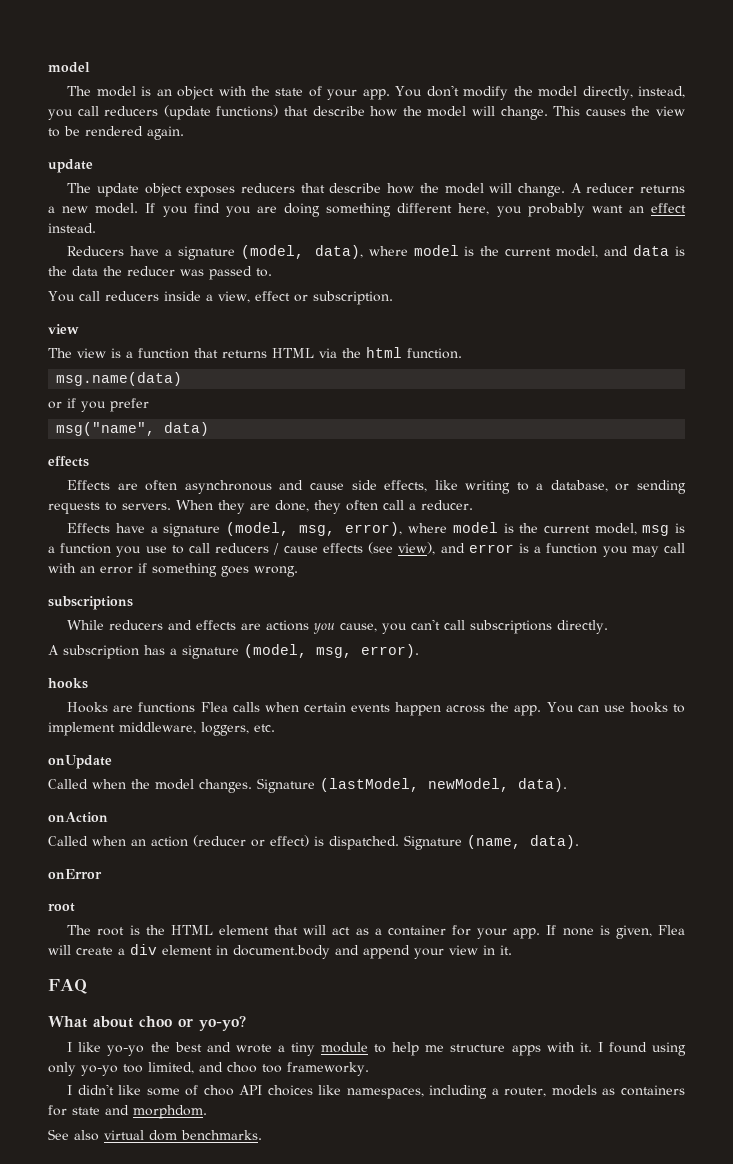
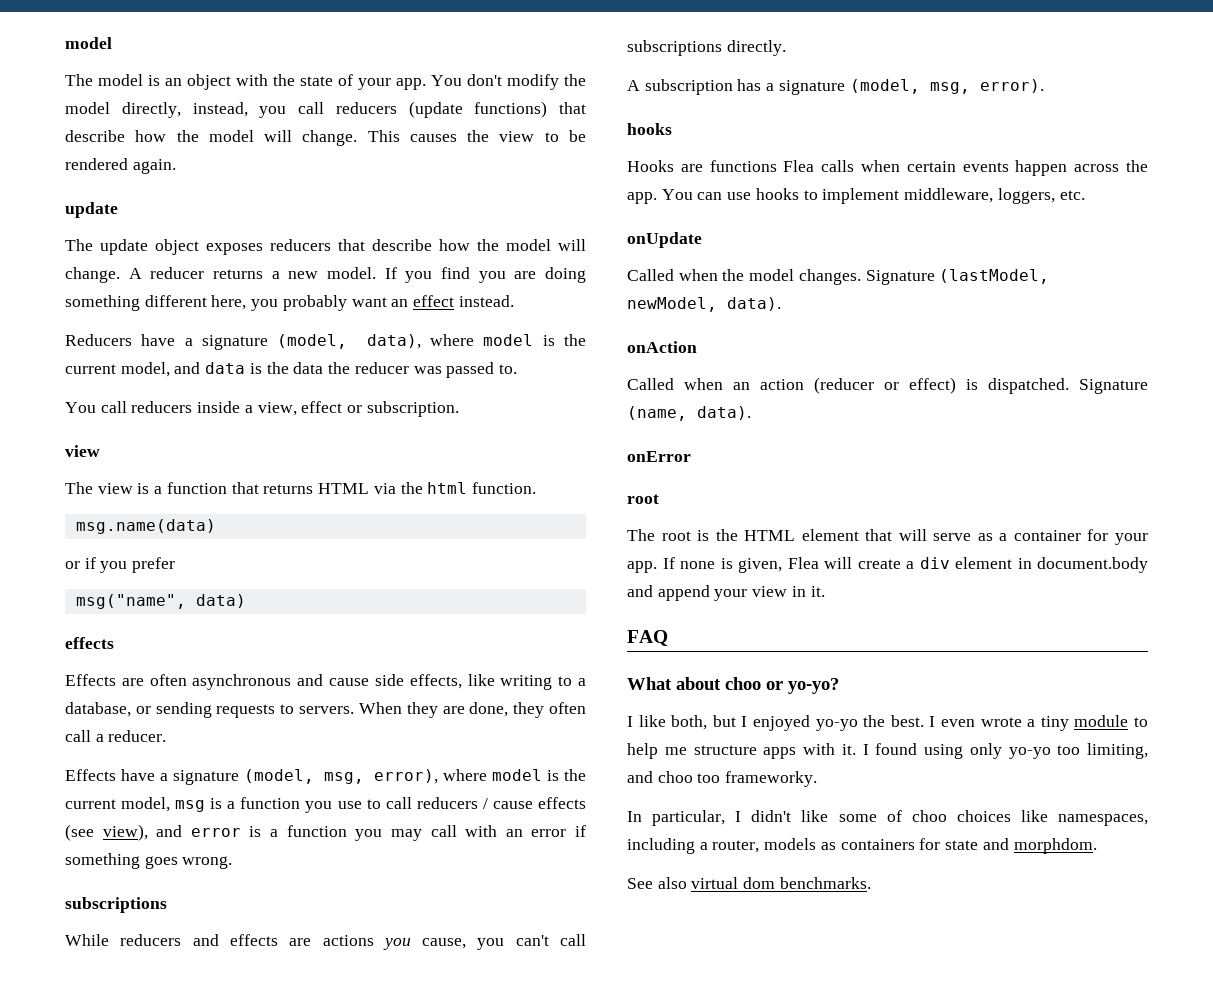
[332,927,351,935] act -> [933,533,972,541] serve
[107,1042,231,1056] yo-yo the best and -> [671,715,975,731] both, but I enjoyed yo-yo the best. I even
[148,1062,194,1074] limited, -> [1087,743,1148,759] limiting,
(369, 1069) none -> [627,810,726,826] In particular,
[239,1085,263,1095] API -> (947, 816) none

